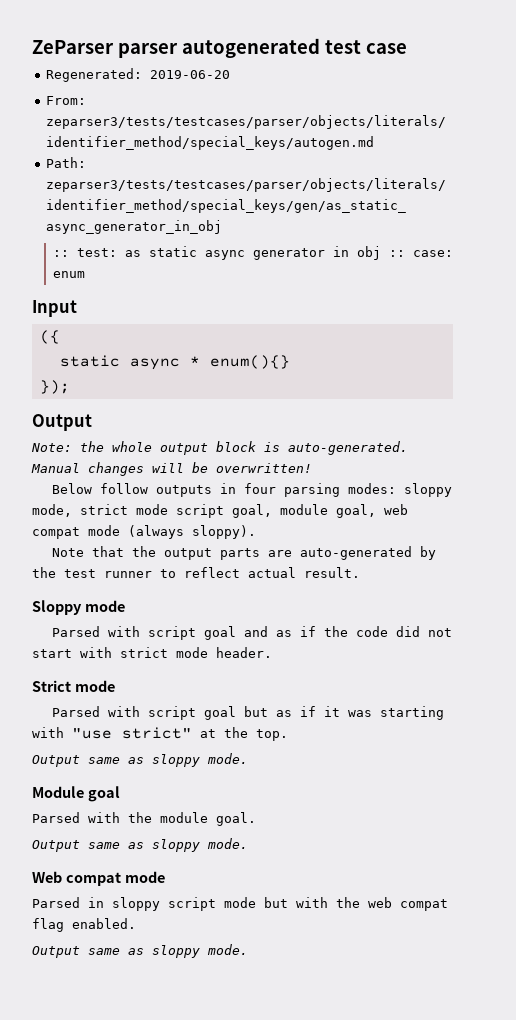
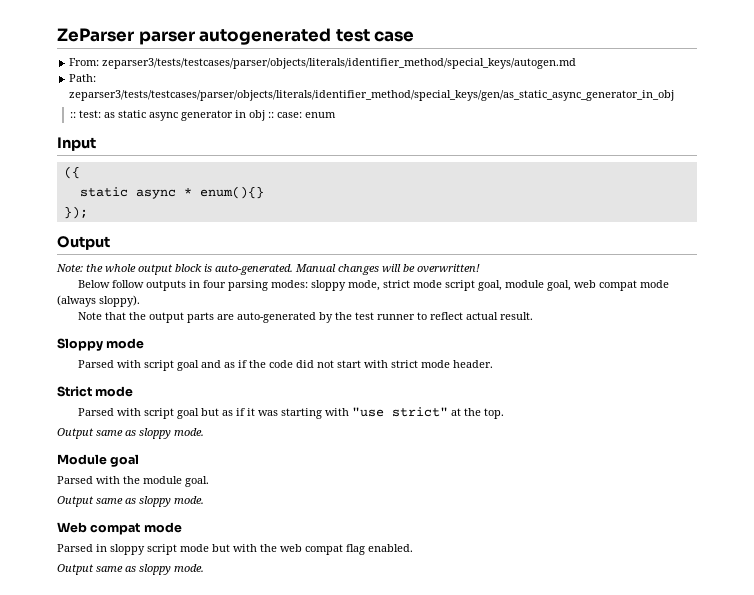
[46,68,231,82] // Regenerated: 2019-06-20 -> (415, 36) none

